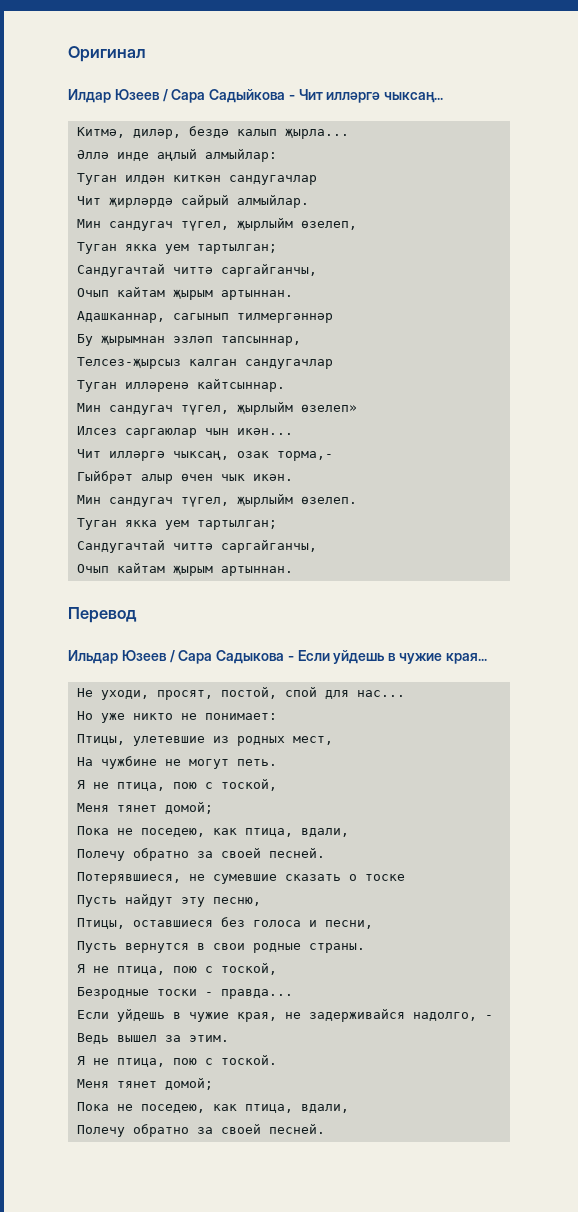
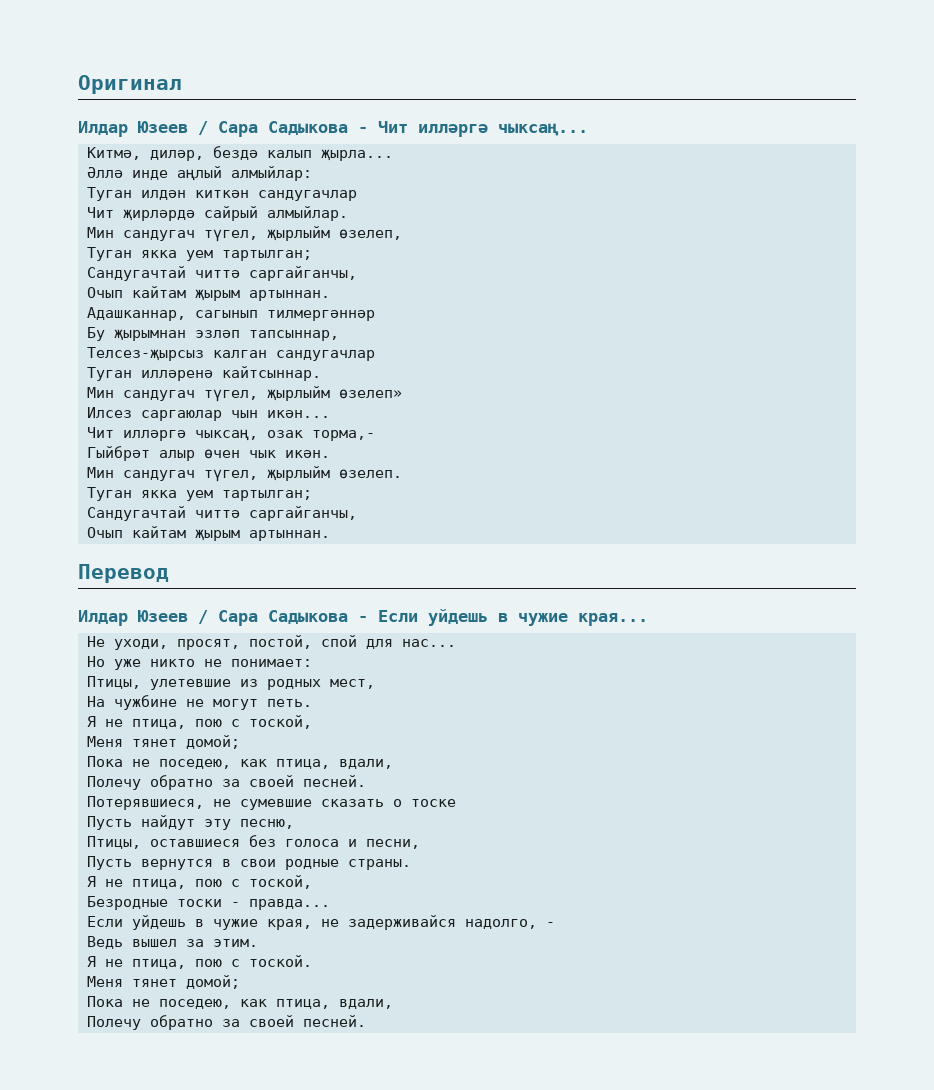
[209,89,286,103] Садыйкова -> [268,121,348,135] Садыкова
[68,650,118,664] Ильдар -> [78,610,128,626] Илдар

